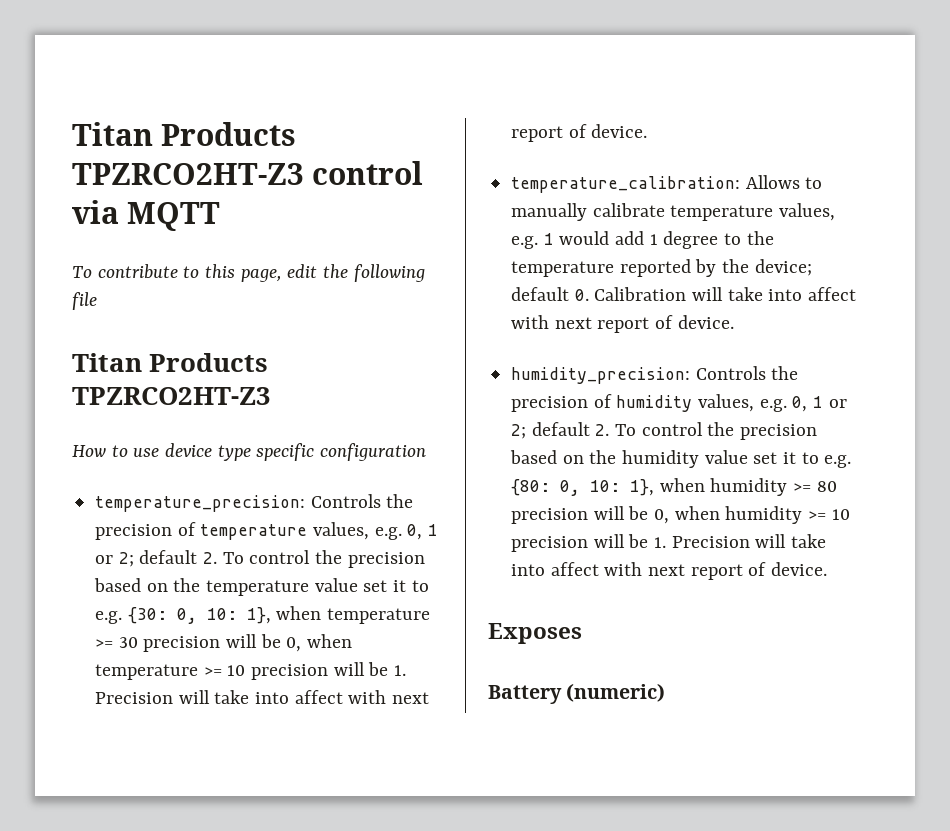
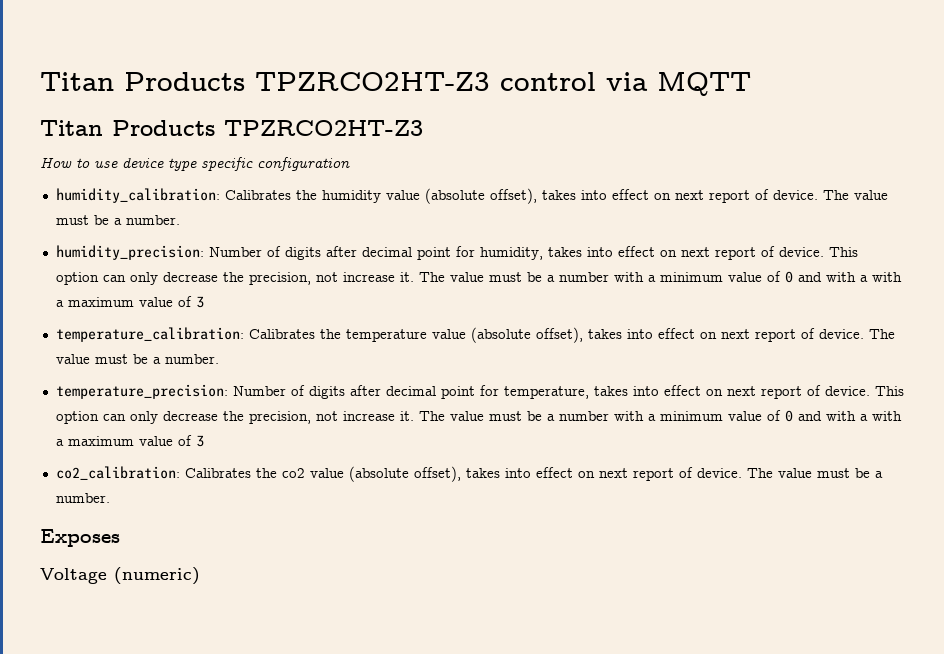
[72,264,425,282] [72,292,97,310] // To contribute to this page, edit the following file -> (751, 84) none
[95,494,414,512] [95,522,439,540] [95,550,425,568] [94,578,429,596] [95,606,431,624] [95,634,353,652] [95,662,407,680] [95,690,430,704] [511,124,648,142] [511,175,823,193] [511,203,836,221] [511,231,774,249] [511,259,812,277] [511,287,857,301] [511,315,734,333] [511,366,799,384] [511,394,847,412] [511,422,818,440] [510,450,852,468] [511,478,837,496] [511,506,850,524] [511,534,827,552] [511,562,828,580] temperature_precision: Controls the precision of temperature values, e.g. 0, 1 or 2; default 2. To control the precision based on the temperature value set it to e.g. {30: 0, 10: 1}, when temperature >= 30 precision will be 0, when temperature >= 10 precision will be 1. Precision will take into affect with next report of device. // temperature_calibration: Allows to manually calibrate temperature values, e.g. 1 would add 1 degree to the temperature reported by the device; default 0. Calibration will take into affect with next report of device. // humidity_precision: Controls the precision of humidity values, e.g. 0, 1 or 2; default 2. To control the precision based on the humidity value set it to e.g. {80: 0, 10: 1}, when humidity >= 80 precision will be 0, when humidity >= 10 precision will be 1. Precision will take into affect with next report of device. -> [55,188,888,204] [55,215,180,225] [55,245,858,260] [55,271,902,285] [55,296,204,308] [55,327,895,343] [55,354,219,364] [55,384,904,399] [55,410,902,424] [55,435,204,447] [55,466,883,482] [55,493,110,503] humidity_calibration: Calibrates the humidity value (absolute offset), takes into effect on next report of device. The value must be a number. // humidity_precision: Number of digits after decimal point for humidity, takes into effect on next report of device. This option can only decrease the precision, not increase it. The value must be a number with a minimum value of 0 and with a with a maximum value of 3 // temperature_calibration: Calibrates the temperature value (absolute offset), takes into effect on next report of device. The value must be a number. // temperature_precision: Number of digits after decimal point for temperature, takes into effect on next report of device. This option can only decrease the precision, not increase it. The value must be a number with a minimum value of 0 and with a with a maximum value of 3 // co2_calibration: Calibrates the co2 value (absolute offset), takes into effect on next report of device. The value must be a number.
[488,685,562,704] Battery -> [40,568,107,584] Voltage

